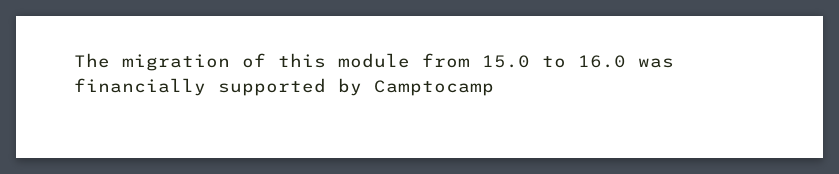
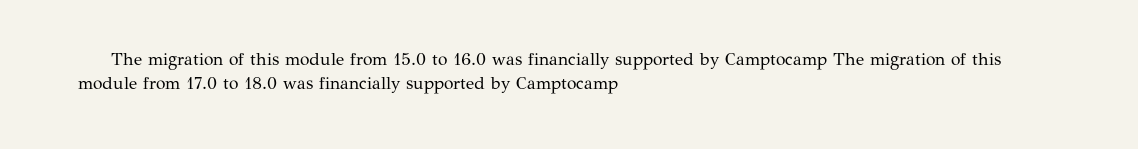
(494, 88) none -> [832,53,1001,70] [78,77,618,94] The migration of this module from 17.0 to 18.0 was financially supported by Camptocamp

